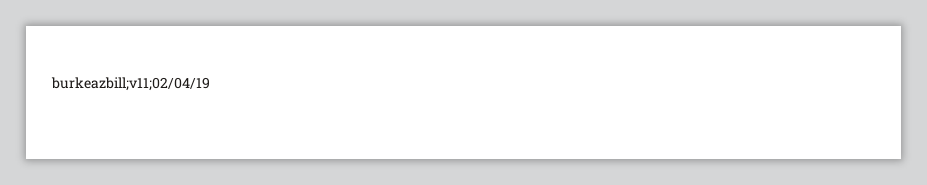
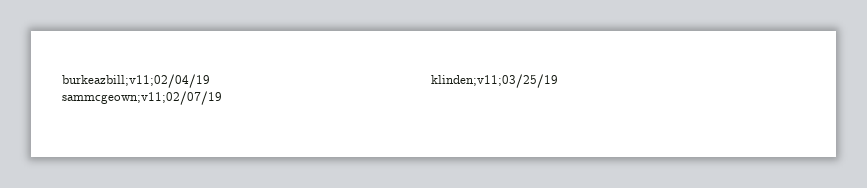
(210, 84) none -> [62,91,222,105] [431,74,558,88] // sammcgeown;v11;02/07/19 // klinden;v11;03/25/19

